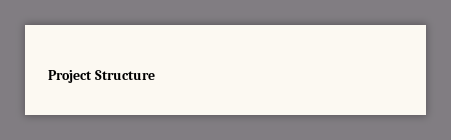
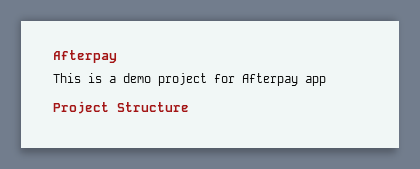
(48, 76) none -> [53,50,117,63] [53,73,326,86] Afterpay // This is a demo project for Afterpay app //

